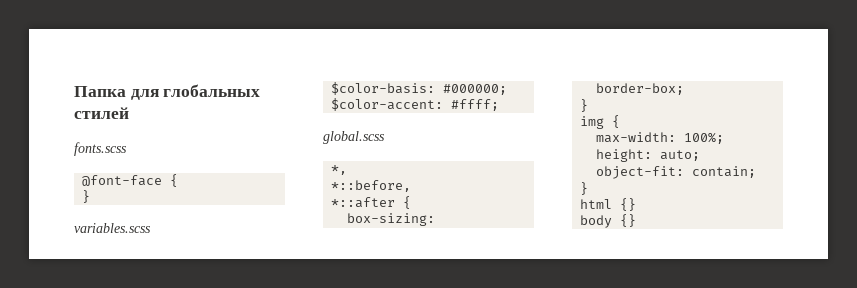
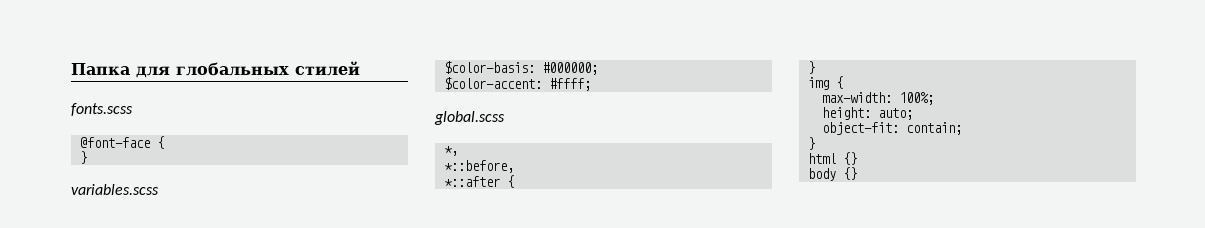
[347,213,436,226] [596,83,685,95] // box-sizing: border-box; -> (515, 181) none

